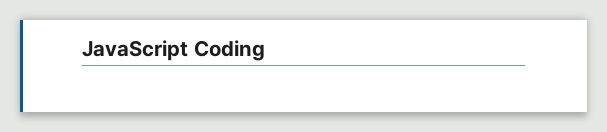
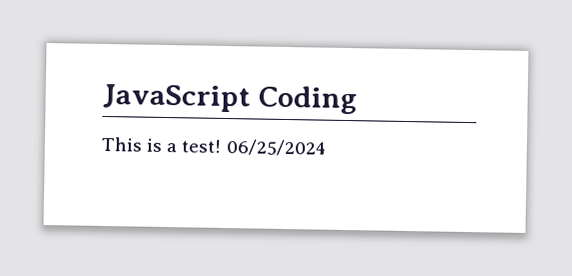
(265, 50) none -> [101,136,326,157] // This is a test! 06/25/2024

